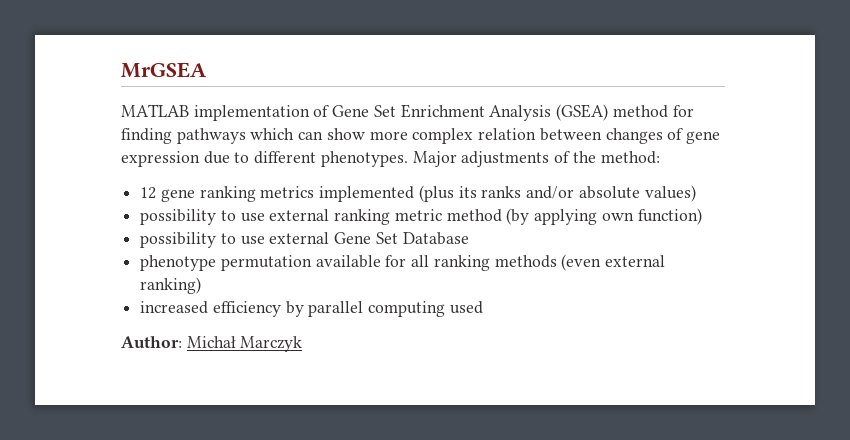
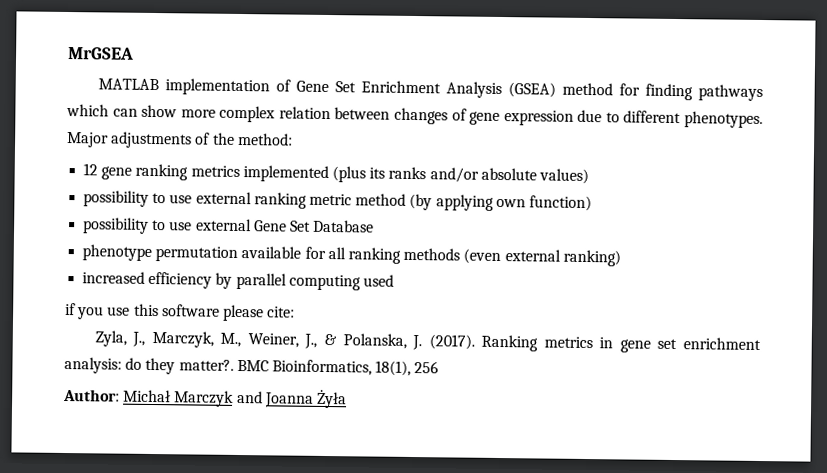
(483, 307) none -> [65,302,296,322] [94,330,761,353] [64,356,440,376] // if you use this software please cite: // Zyla, J., Marczyk, M., Weiner, J., & Polanska, J. (2017). Ranking metrics in gene set enrichment analysis: do they matter?. BMC Bioinformatics, 18(1), 256
(303, 344) none -> [236,389,347,409] and Joanna Żyła

